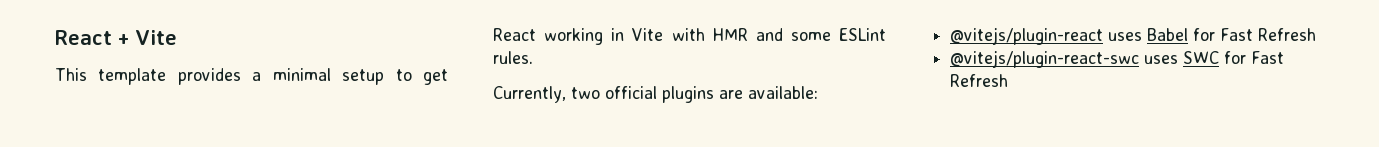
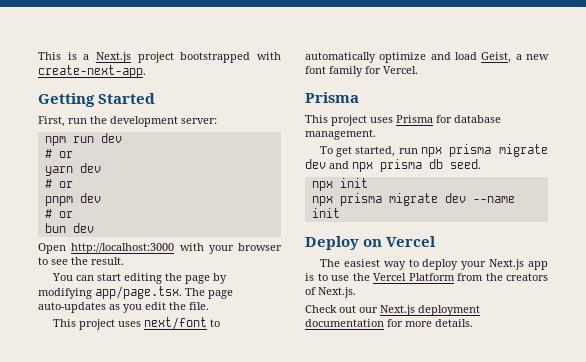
[55,30,177,45] [55,68,448,85] [493,28,886,45] [493,51,533,64] [493,86,818,103] [950,27,1317,45] [950,50,1285,68] [950,74,1009,87] React + Vite // This template provides a minimal setup to get React working in Vite with HMR and some ESLint rules. // Currently, two official plugins are available: // @vitejs/plugin-react uses Babel for Fast Refresh // @vitejs/plugin-react-swc uses SWC for Fast Refresh -> [38,52,281,63] [38,65,146,78] [38,93,156,107] [38,116,217,127] [44,133,122,146] [44,149,73,158] [44,163,101,176] [44,179,73,188] [44,193,101,206] [44,209,73,218] [44,223,94,233] [38,243,282,254] [38,257,124,265] [51,273,227,284] [38,286,233,299] [38,302,209,313] [52,317,220,330] [305,52,549,63] [305,66,418,77] [305,92,359,103] [305,115,501,126] [305,129,376,140] [319,144,548,157] [305,159,481,172] [311,178,368,191] [311,193,515,206] [311,208,340,218] [305,236,437,250] [319,259,548,270] [305,273,548,281] [305,287,356,298] [305,305,480,316] [305,319,473,327] This is a Next.js project bootstrapped with create-next-app. // Getting Started // First, run the development server: // npm run dev // # or // yarn dev // # or // pnpm dev // # or // bun dev // Open http://localhost:3000 with your browser to see the result. // You can start editing the page by modifying app/page.tsx. The page auto-updates as you edit the file. // This project uses next/font to automatically optimize and load Geist, a new font family for Vercel. // Prisma // This project uses Prisma for database management. // To get started, run npx prisma migrate dev and npx prisma db seed. // npx init // npx prisma migrate dev --name init // Deploy on Vercel // The easiest way to deploy your Next.js app is to use the Vercel Platform from the creators of Next.js. // Check out our Next.js deployment documentation for more details.

